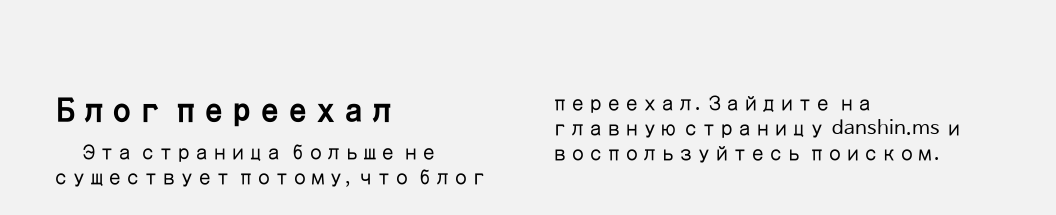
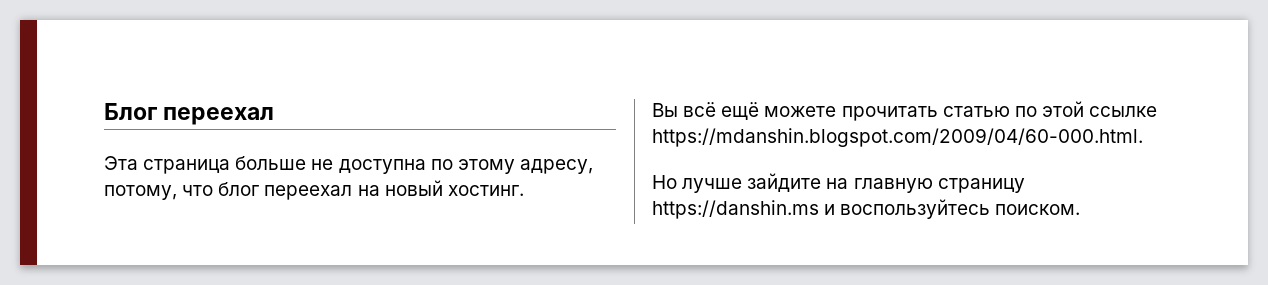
[52,169,488,187] [551,95,833,113] существует потому, что блог переехал. Зайдите -> [338,159,593,174] [104,180,524,200] [652,101,1158,121] [652,128,1143,147] [652,173,822,193] доступна по этому адресу, потому, что блог переехал на новый хостинг. // Вы всё ещё можете прочитать статью по этой ссылке https://mdanshin.blogspot.com/2009/04/60-000.html. // Но лучше зайдите
[831,119,940,135] danshin.ms -> [652,200,819,219] https://danshin.ms

